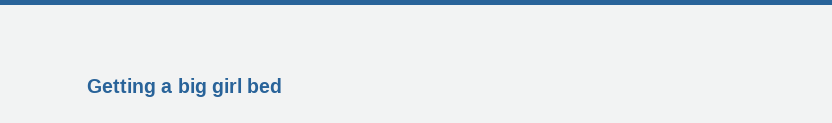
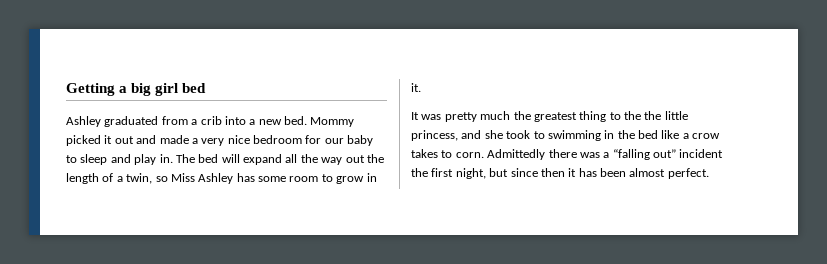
(283, 85) none -> [66,116,355,127] [66,135,374,146] [66,154,384,165] [66,173,377,184] [411,83,421,92] [411,111,688,122] [411,130,721,141] [411,149,724,160] [411,168,709,179] // Ashley graduated from a crib into a new bed. Mommy picked it out and made a very nice bedroom for our baby to sleep and play in. The bed will expand all the way out the length of a twin, so Miss Ashley has some room to grow in it. // It was pretty much the greatest thing to the the little princess, and she took to swimming in the bed like a crow takes to corn. Admittedly there was a “falling out” incident the first night, but since then it has been almost perfect.

